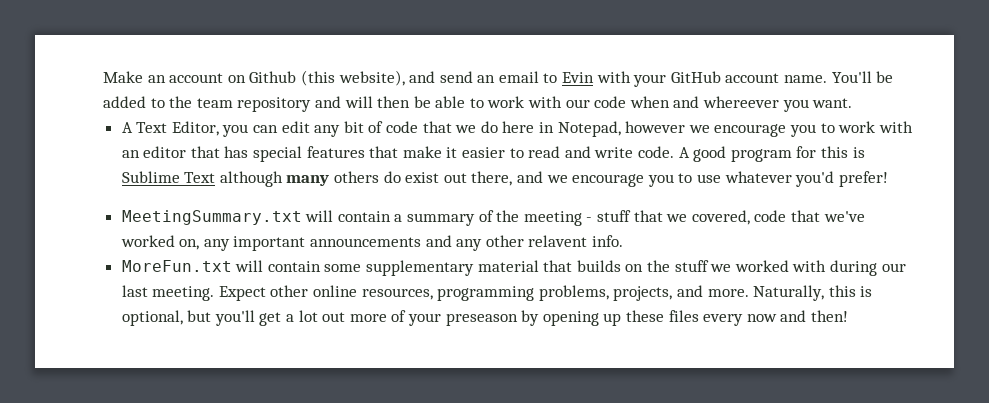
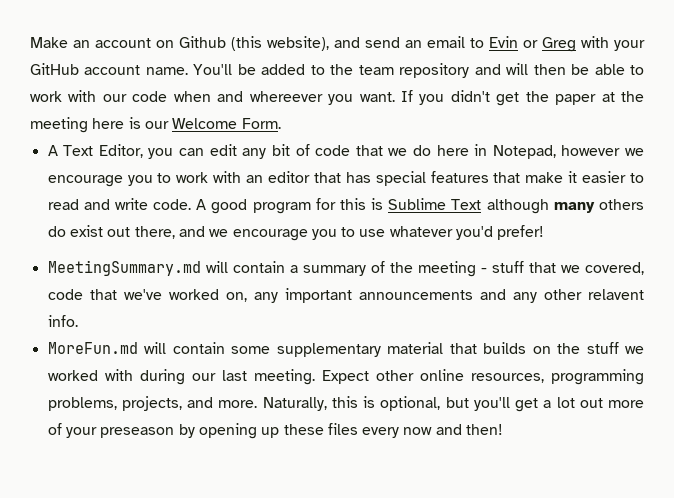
(595, 77) none -> [523,37,576,52] or Greg
(853, 103) none -> [400,90,644,106] [30,117,281,133] If you didn't get the paper at the meeting here is our Welcome Form.
[121,210,302,225] MeetingSummary.txt -> [47,260,201,276] MeetingSummary.md
[121,260,232,272] MoreFun.txt -> [47,342,138,354] MoreFun.md

